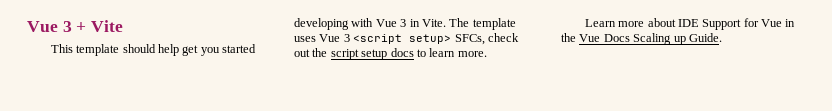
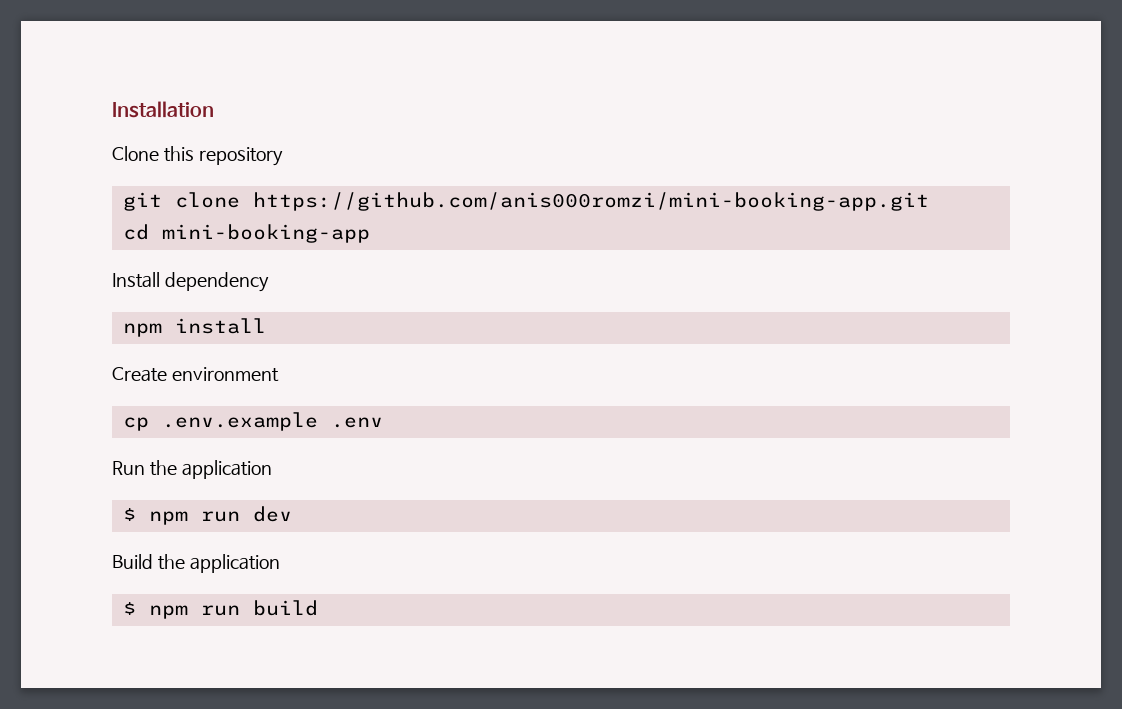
[27,20,124,32] [50,44,257,56] [294,18,516,30] [294,33,519,45] [294,48,487,60] [584,18,796,30] [561,33,722,45] Vue 3 + Vite // This template should help get you started developing with Vue 3 in Vite. The template uses Vue 3 <script setup> SFCs, check out the script setup docs to learn more. // Learn more about IDE Support for Vue in the Vue Docs Scaling up Guide. -> [112,101,214,118] [112,146,283,166] [122,192,929,211] [122,224,370,243] [112,272,269,292] [122,318,266,337] [112,367,279,382] [122,412,383,431] [112,460,272,479] [122,506,292,525] [112,554,280,573] [122,600,318,619] Installation // Clone this repository // git clone https://github.com/anis000romzi/mini-booking-app.git // cd mini-booking-app // Install dependency // npm install // Create environment // cp .env.example .env // Run the application // $ npm run dev // Build the application // $ npm run build

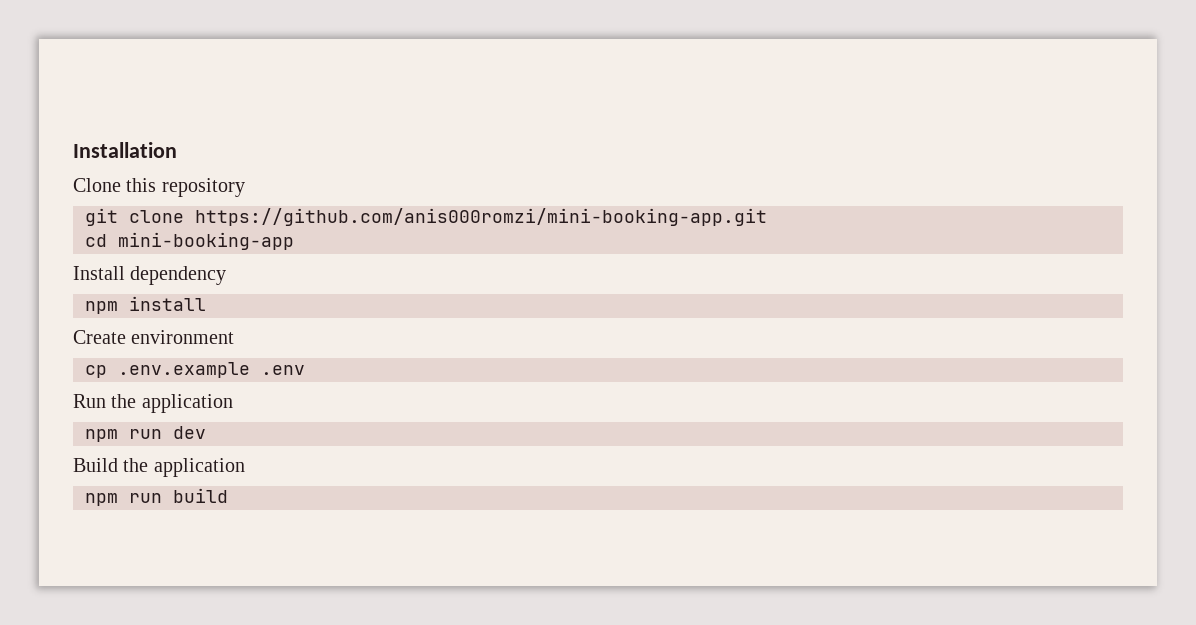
[122,508,136,521] $ -> (233, 403) none
[122,602,136,615] $ -> (245, 467) none

